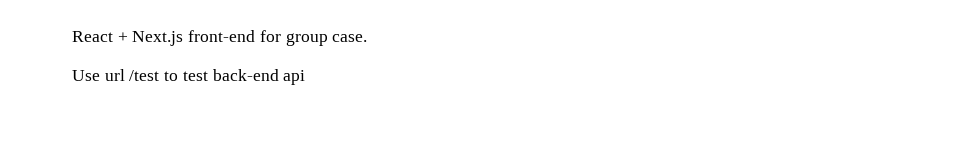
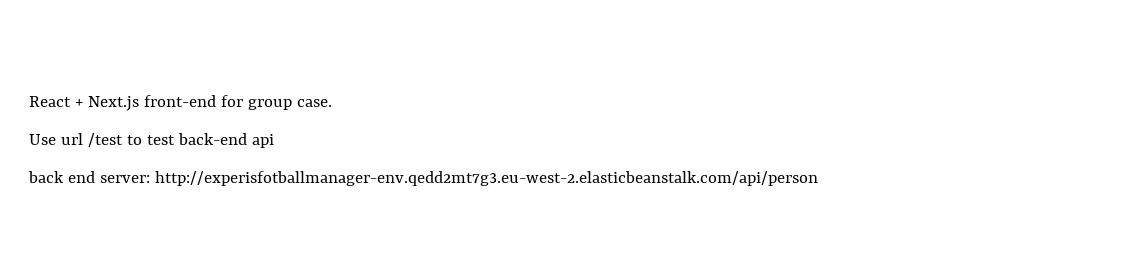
(306, 77) none -> [28,171,818,186] // back end server: http://experisfotballmanager-env.qedd2mt7g3.eu-west-2.elasticbeanstalk.com/api/person

